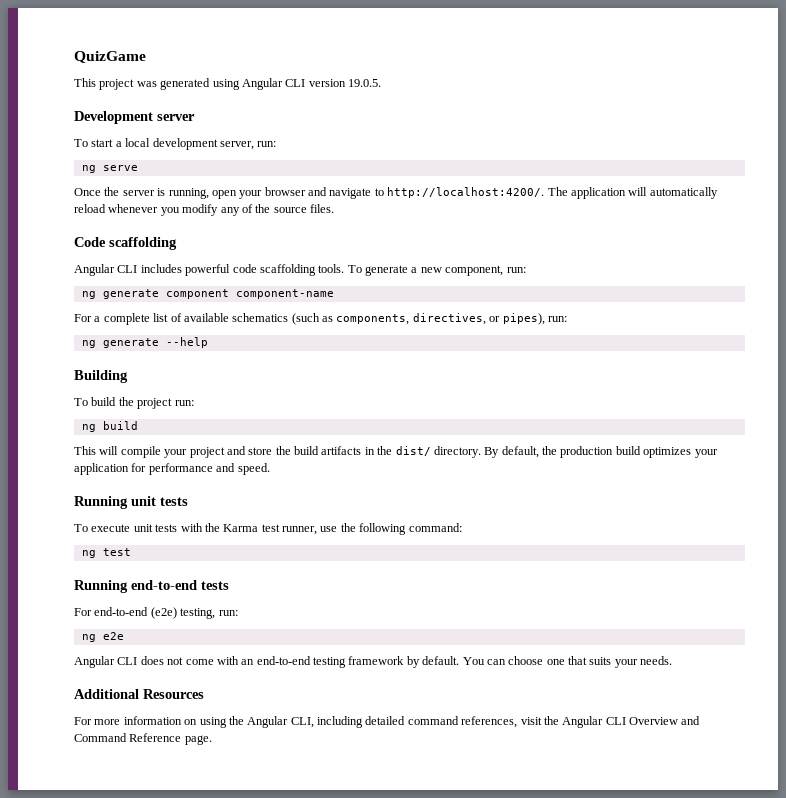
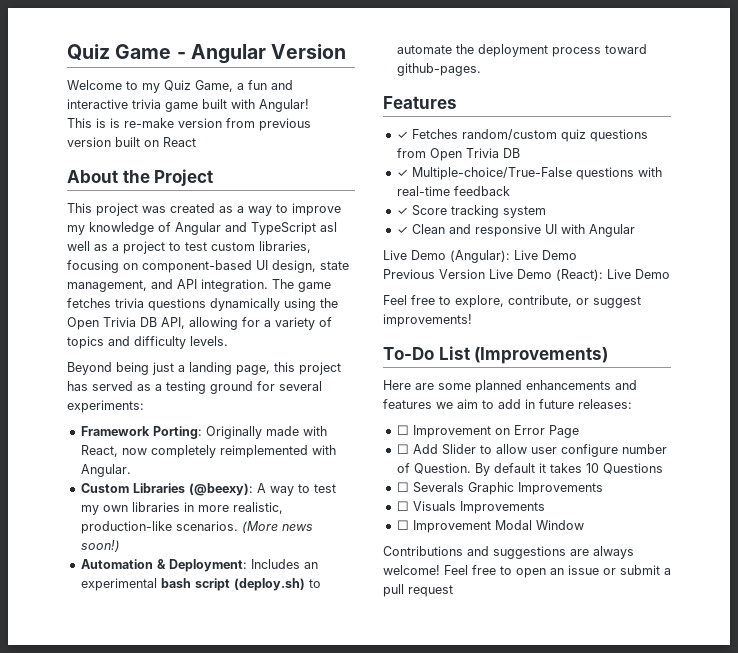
[74,51,146,63] [74,78,381,90] [74,111,195,124] [74,138,277,150] [81,165,138,173] [74,187,718,199] [74,204,334,216] [74,237,177,250] [74,264,526,276] [81,289,334,299] [74,313,567,325] [81,337,208,348] [74,370,128,383] [74,397,194,409] [81,421,138,432] [74,446,718,458] [74,463,270,475] [74,496,188,509] [74,523,462,535] [81,548,131,558] [74,580,229,593] [74,607,238,619] [81,632,124,642] [74,656,673,668] [74,689,204,699] [74,716,701,728] [74,733,212,745] QuizGame // This project was generated using Angular CLI version 19.0.5. // Development server // To start a local development server, run: // ng serve // Once the server is running, open your browser and navigate to http://localhost:4200/. The application will automatically reload whenever you modify any of the source files. // Code scaffolding // Angular CLI includes powerful code scaffolding tools. To generate a new component, run: // ng generate component component-name // For a complete list of available schematics (such as components, directives, or pipes), run: // ng generate --help // Building // To build the project run: // ng build // This will compile your project and store the build artifacts in the dist/ directory. By default, the production build optimizes your application for performance and speed. // Running unit tests // To execute unit tests with the Karma test runner, use the following command: // ng test // Running end-to-end tests // For end-to-end (e2e) testing, run: // ng e2e // Angular CLI does not come with an end-to-end testing framework by default. You can choose one that suits your needs. // Additional Resources // For more information on using the Angular CLI, including detailed command references, visit the Angular CLI Overview and Command Reference page. -> [67,44,347,64] [67,80,293,93] [67,99,309,112] [67,118,311,131] [67,137,196,147] [67,169,214,186] [67,203,341,216] [67,222,337,235] [67,241,311,254] [67,260,349,273] [67,279,331,292] [67,298,338,311] [67,317,332,330] [67,336,228,349] [67,362,341,375] [67,381,322,394] [67,400,144,413] [80,426,327,439] [80,445,336,458] [80,464,131,477] [80,483,336,496] [80,502,283,515] [80,521,313,534] [80,540,120,552] [80,559,318,572] [80,578,321,591] [396,44,647,57] [396,63,481,76] [383,96,457,109] [396,129,648,142] [396,148,520,161] [396,167,662,180] [396,186,510,196] [396,205,546,218] [396,224,635,237] [383,250,577,263] [383,269,670,281] [383,295,641,308] [383,314,472,327] [383,346,609,364] [383,380,637,393] [383,399,632,409] [396,425,579,438] [396,444,667,457] [396,463,663,476] [396,482,603,495] [396,501,545,514] [396,520,584,533] [383,546,634,559] [383,565,671,578] [383,584,453,597] Quiz Game - Angular Version // Welcome to my Quiz Game, a fun and interactive trivia game built with Angular! // This is is re-make version from previous version built on React // About the Project // This project was created as a way to improve my knowledge of Angular and TypeScript asl well as a project to test custom libraries, focusing on component-based UI design, state management, and API integration. The game fetches trivia questions dynamically using the Open Trivia DB API, allowing for a variety of topics and difficulty levels. // Beyond being just a landing page, this project has served as a testing ground for several experiments: // Framework Porting: Originally made with React, now completely reimplemented with Angular. // Custom Libraries (@beexy): A way to test my own libraries in more realistic, production-like scenarios. (More news soon!) // Automation & Deployment: Includes an experimental bash script (deploy.sh) to automate the deployment process toward github-pages. // Features // ✓ Fetches random/custom quiz questions from Open Trivia DB // ✓ Multiple-choice/True-False questions with real-time feedback // ✓ Score tracking system // ✓ Clean and responsive UI with Angular // Live Demo (Angular): Live Demo // Previous Version Live Demo (React): Live Demo // Feel free to explore, contribute, or suggest improvements! // To-Do List (Improvements) // Here are some planned enhancements and features we aim to add in future releases: // ☐ Improvement on Error Page // ☐ Add Slider to allow user configure number of Question. By default it takes 10 Questions // ☐ Severals Graphic Improvements // ☐ Visuals Improvements // ☐ Improvement Modal Window // Contributions and suggestions are always welcome! Feel free to open an issue or submit a pull request

